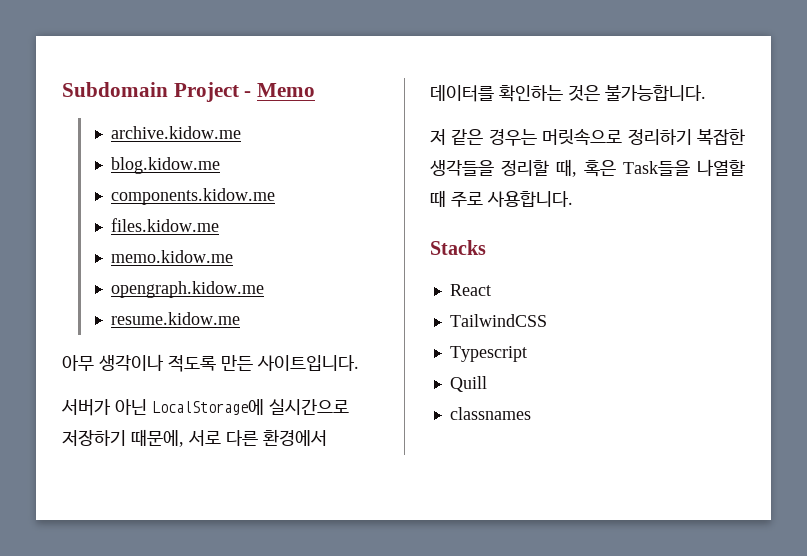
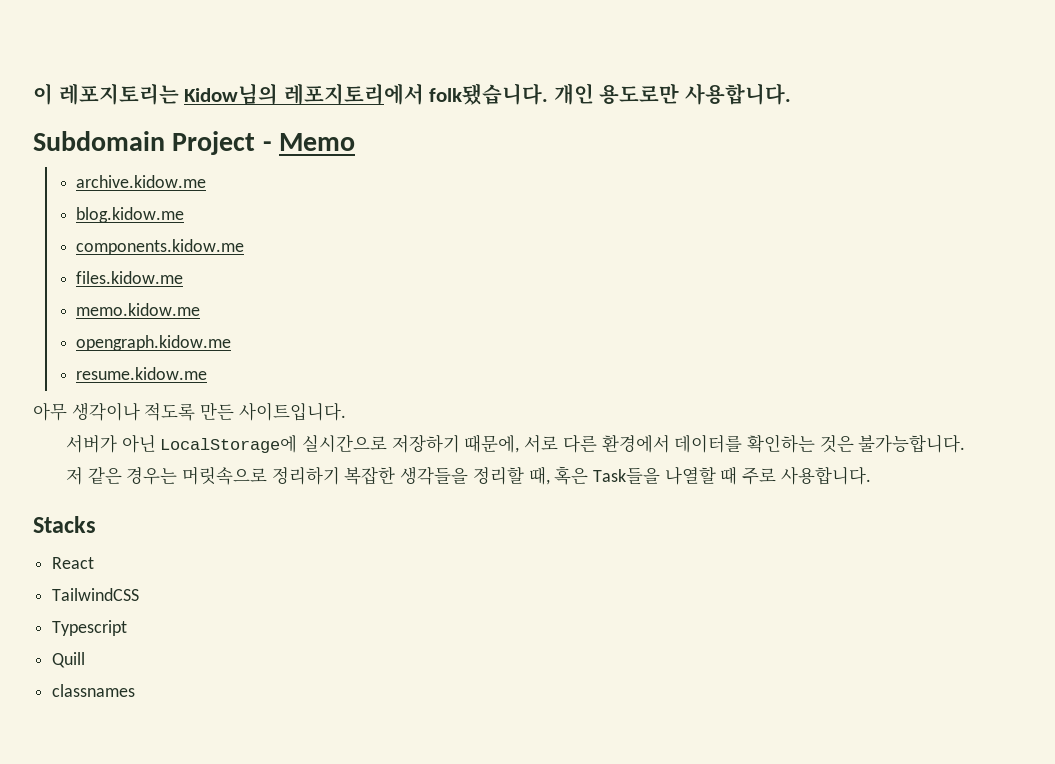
(62, 89) none -> [33,83,791,105] 이 레포지토리는 Kidow님의 레포지토리에서 folk됐습니다. 개인 용도로만 사용합니다. //

